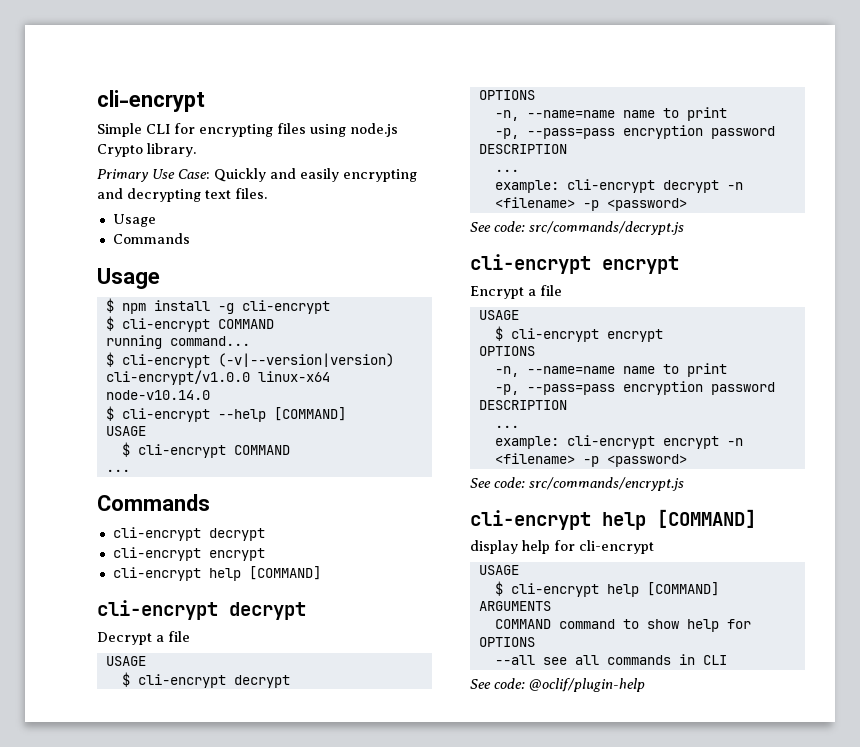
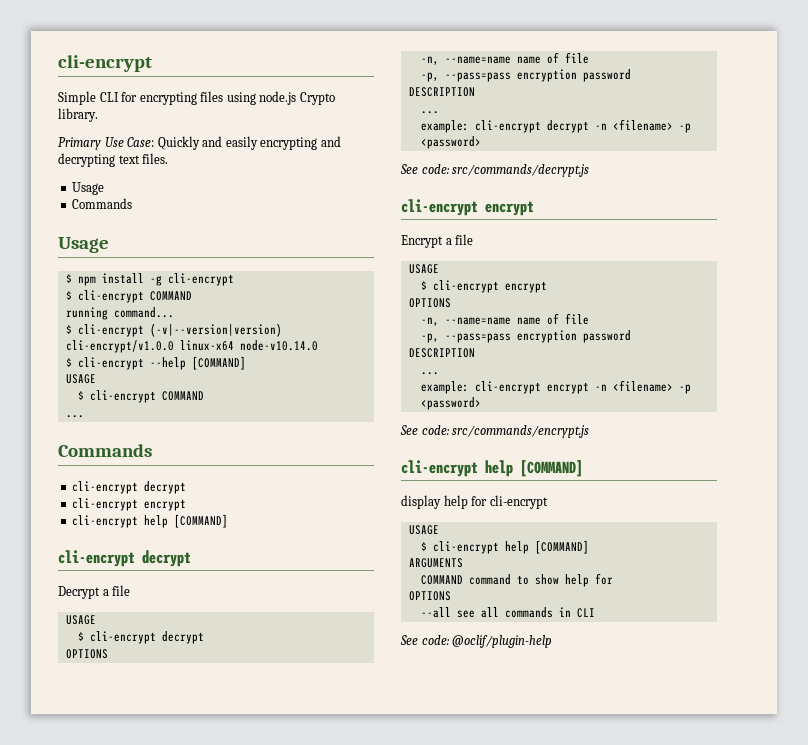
[662,107,727,121] to print -> [546,52,589,64] of file
[662,363,727,377] to print -> [546,313,589,325] of file

